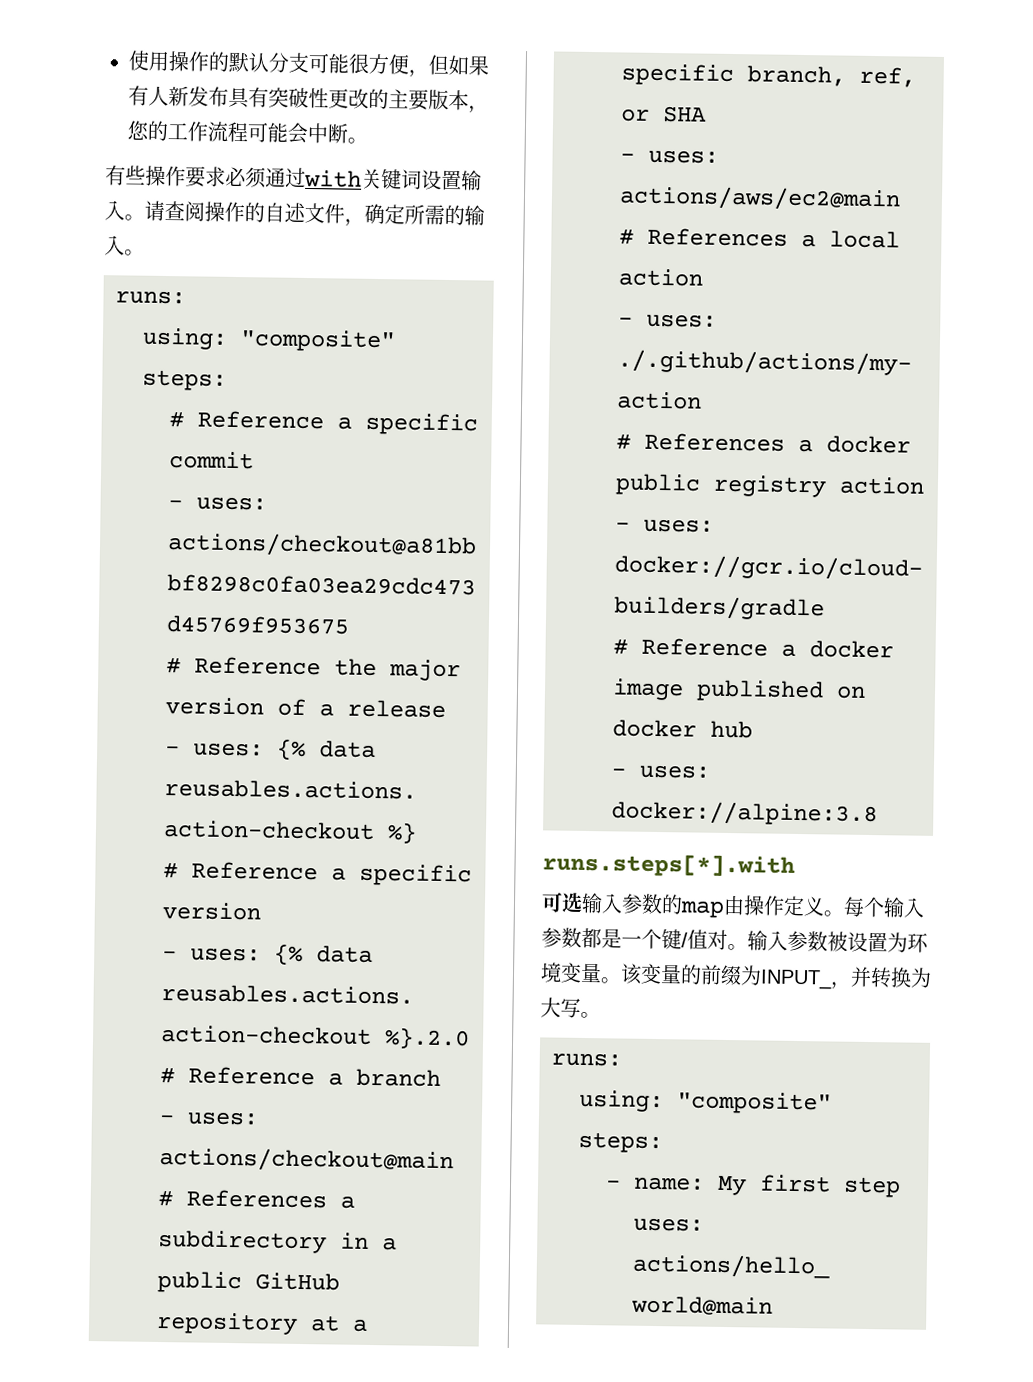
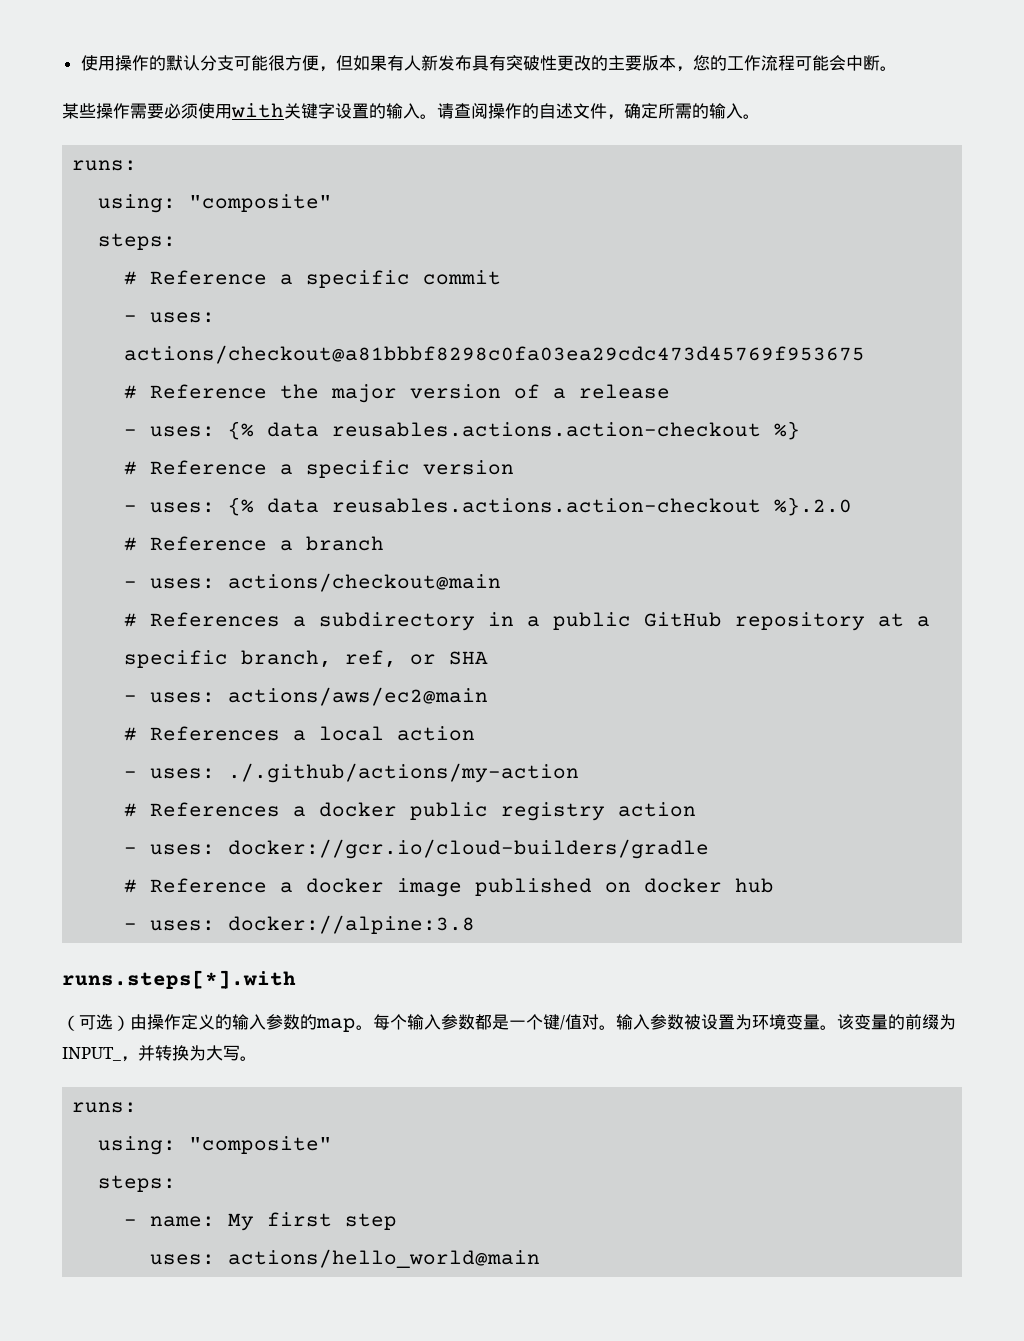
[105,165,462,191] 有些操作要求必须通过with关键词设置 -> [62,103,386,119] 某些操作需要必须使用with关键字设置的
[541,892,583,913] 可选 -> [62,1014,232,1031] （可选）由操作定义的
[723,894,825,917] 由操作定义 -> (356, 1025) none

